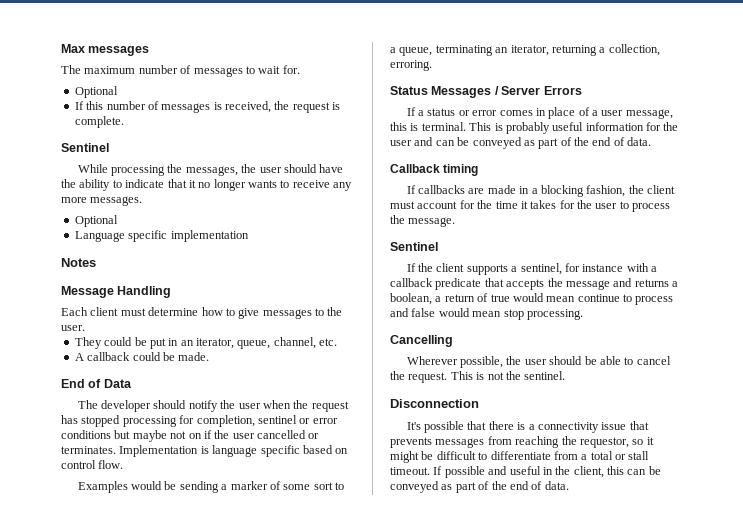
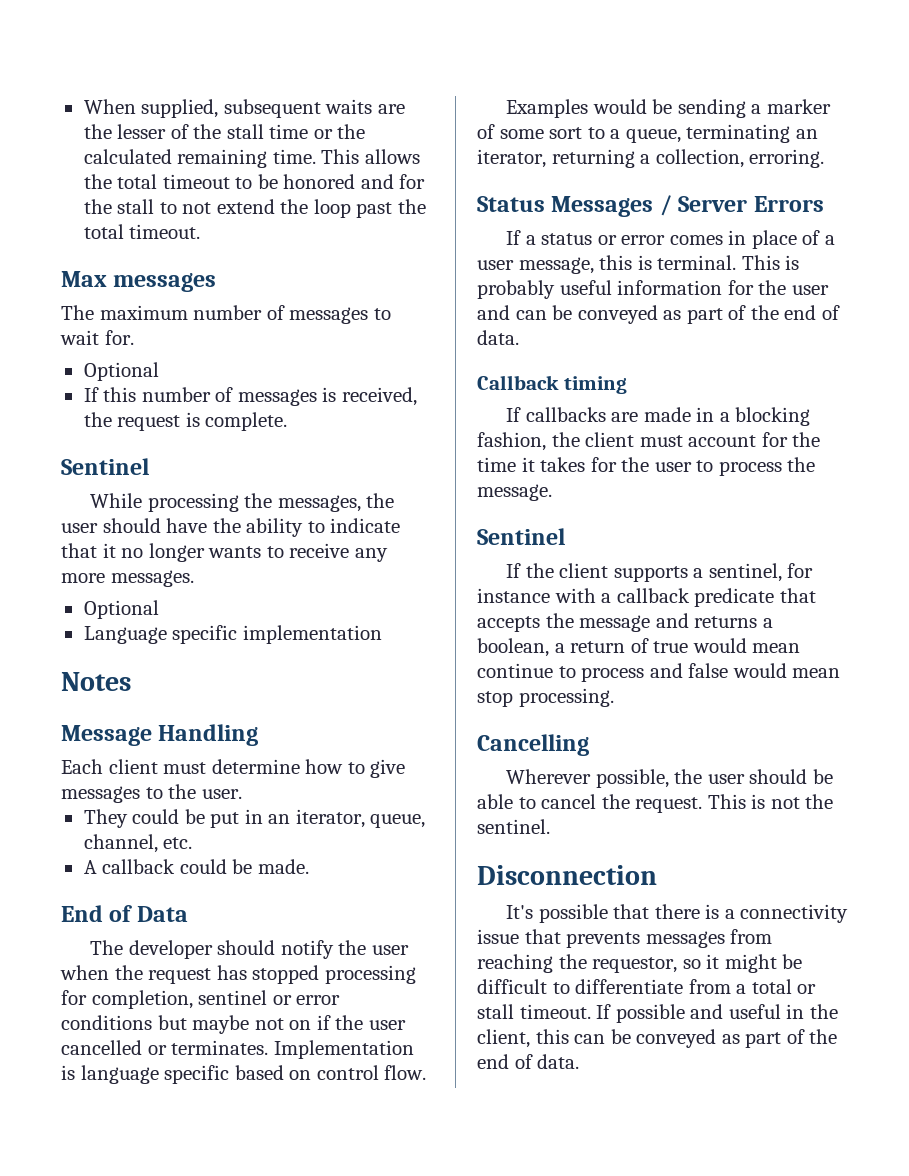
(61, 48) none -> [83,99,405,118] [83,124,366,139] [83,149,420,168] [83,174,426,189] [83,199,426,218] [83,224,201,239] When supplied, subsequent waits are the lesser of the stall time or the calculated remaining time. This allows the total timeout to be honored and for the stall to not extend the loop past the total timeout. //

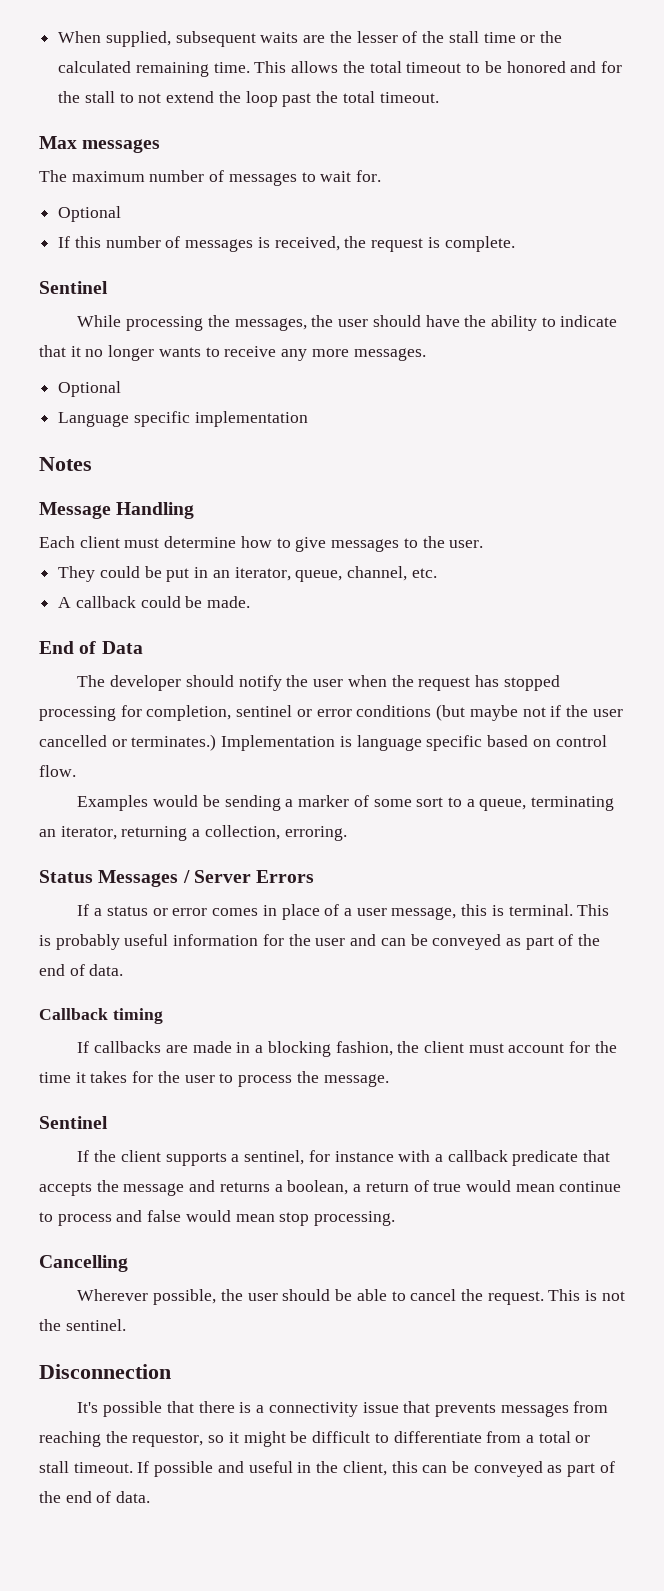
[157,1015,187,1030] but -> [436,704,466,721] (but
[289,1020,312,1030] on -> (546, 712) none
[171,1040,269,1055] terminates. -> [131,734,217,751] terminates.)

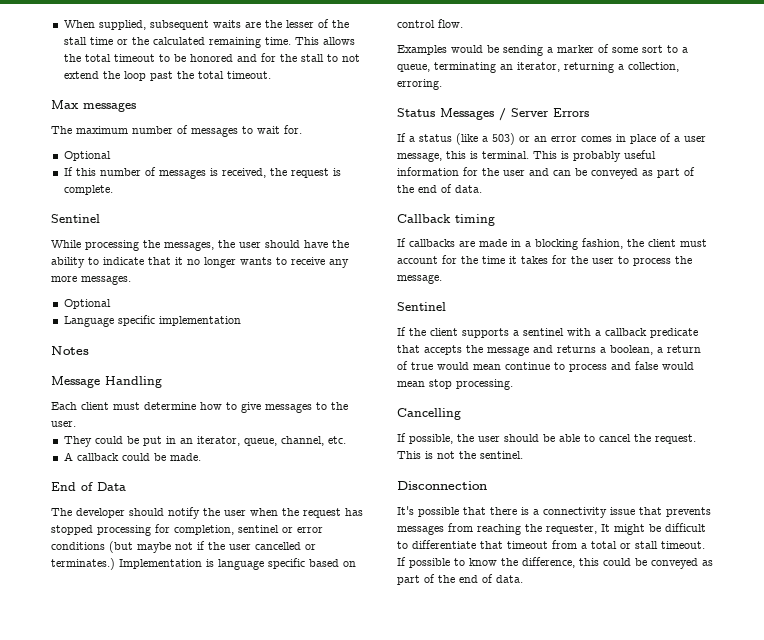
[152,908,168,916] or -> [456,133,547,145] (like a 503) or an
[244,1150,394,1165] sentinel, for instance -> [523,328,564,336] sentinel
[77,1289,149,1301] Wherever -> [397,433,406,442] If
[132,1432,239,1447] requestor, so it -> [546,524,610,534] requester, It
(482, 1437) none -> [480,541,548,549] that timeout
[217,1461,448,1476] and useful in the client, this can -> [454,557,631,568] to know the difference, this could

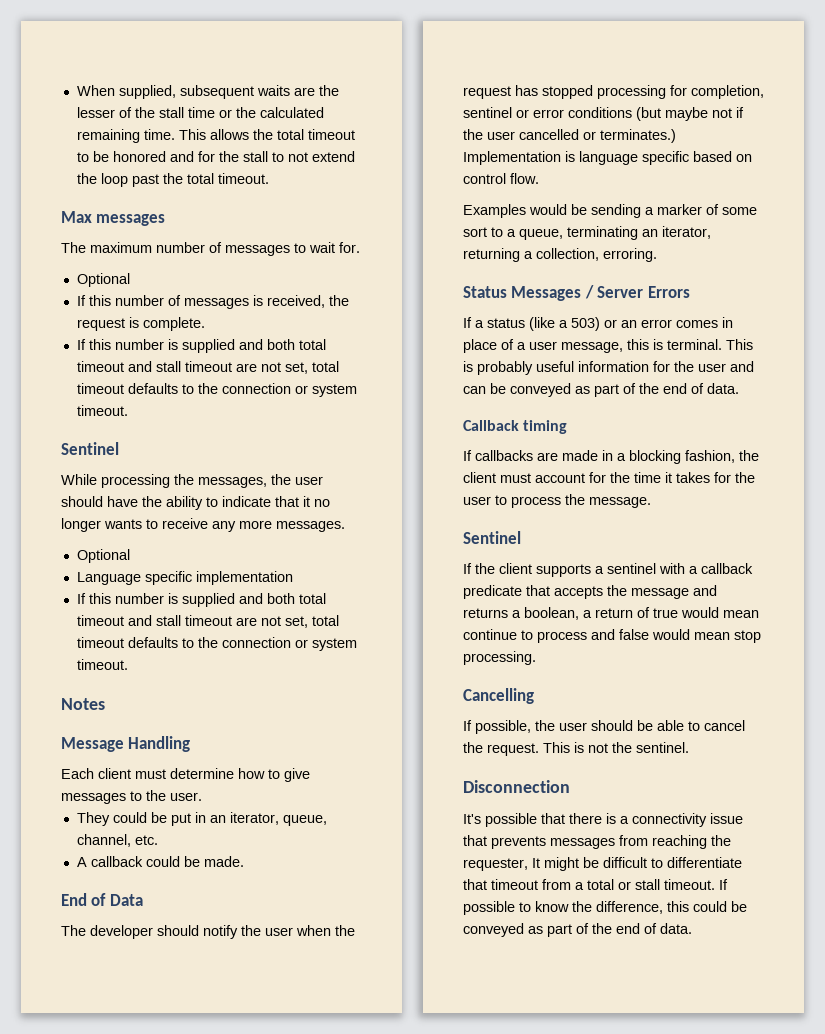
(113, 190) none -> [76,339,326,353] [76,361,339,374] [76,383,357,397] [76,405,128,416] // If this number is supplied and both total timeout and stall timeout are not set, total timeout defaults to the connection or system timeout.
(241, 321) none -> [76,593,326,607] [76,615,339,628] [76,637,357,651] [76,659,128,670] // If this number is supplied and both total timeout and stall timeout are not set, total timeout defaults to the connection or system timeout.

